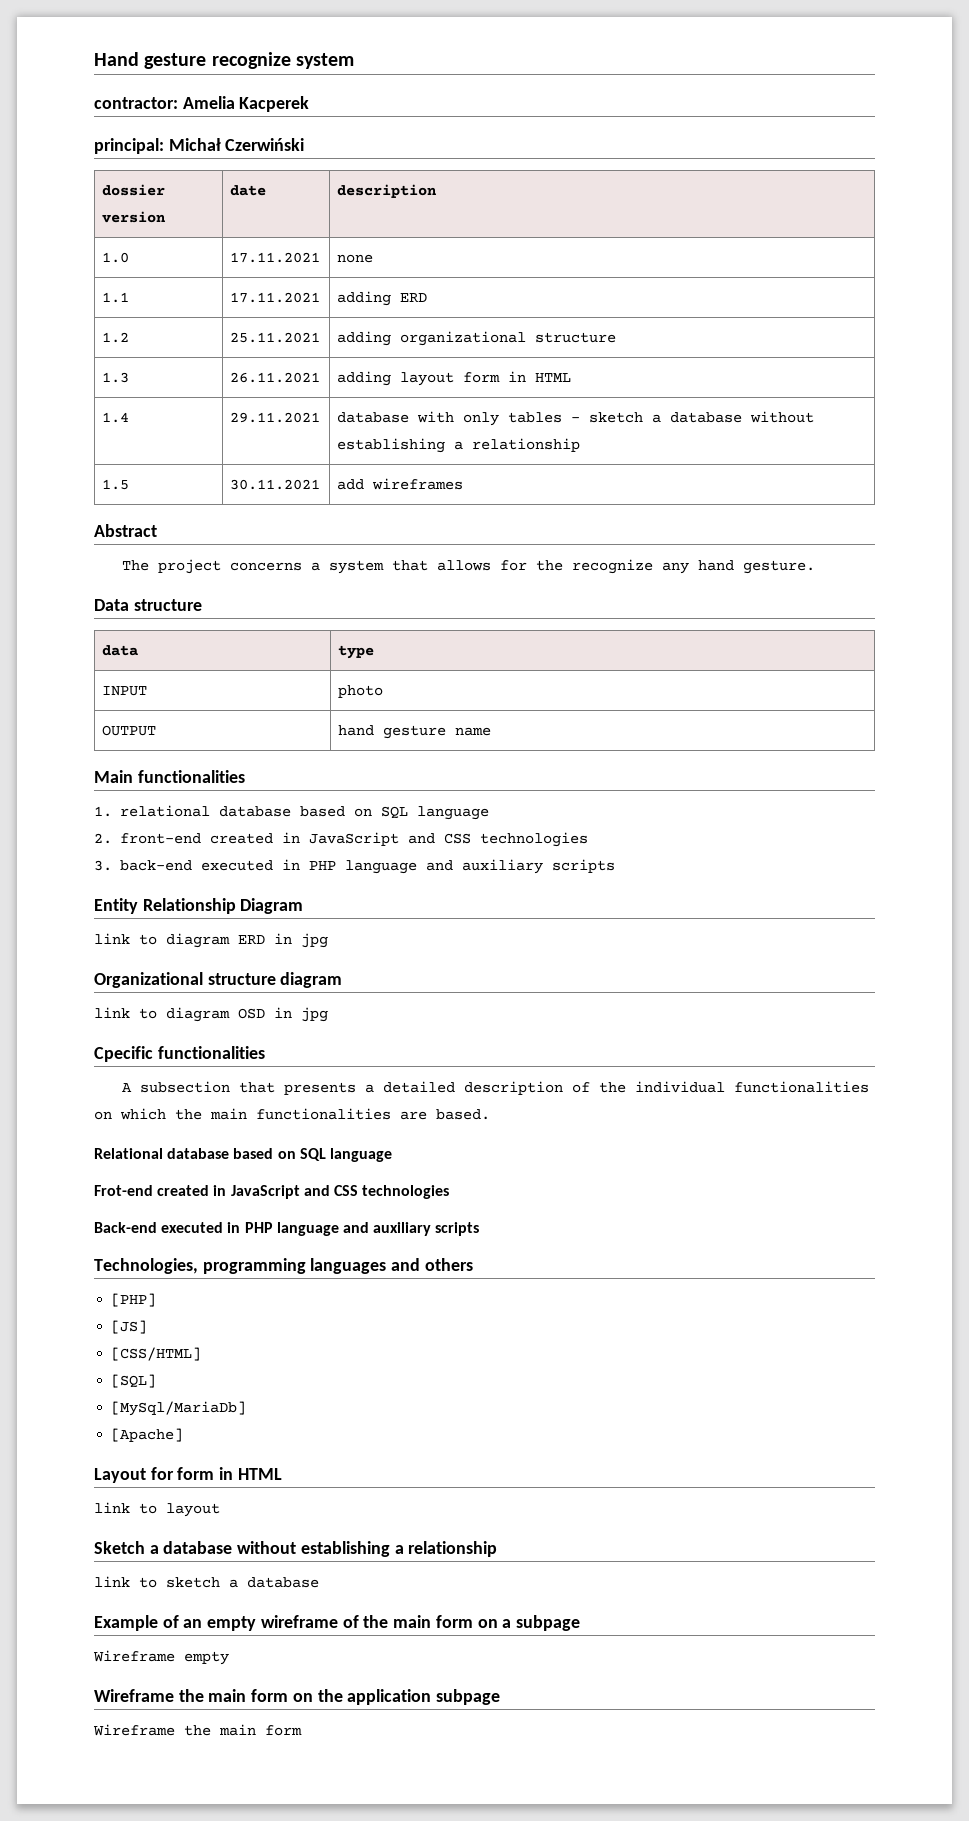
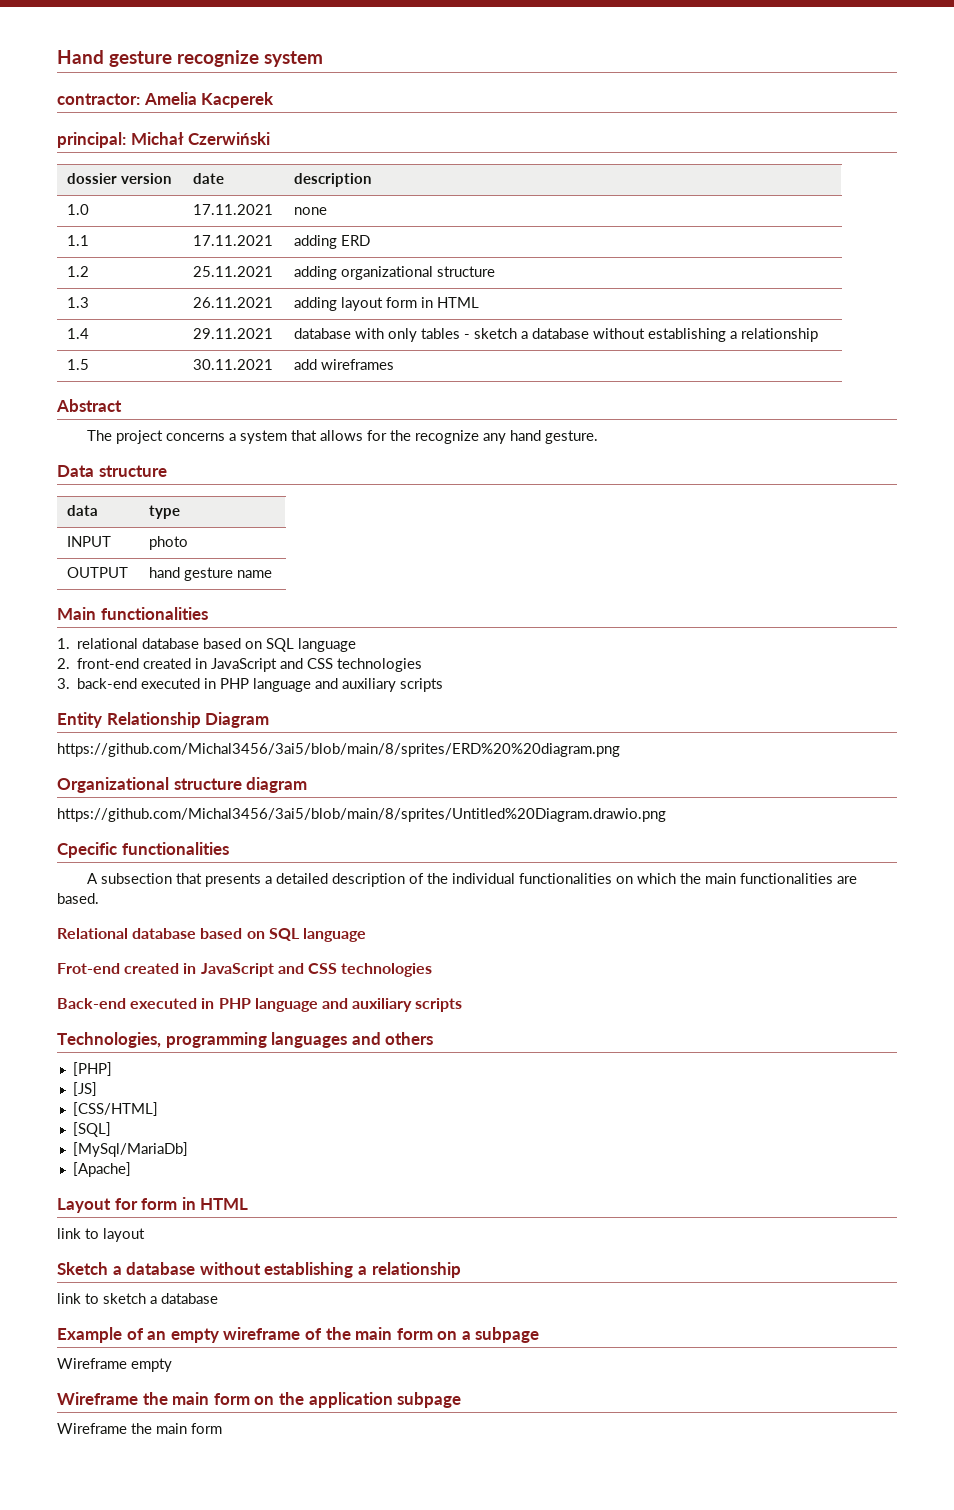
[94,933,328,948] [94,972,343,988] [94,1007,328,1022] link to diagram ERD in jpg // Organizational structure diagram // link to diagram OSD in jpg -> [57,743,620,757] [57,777,308,793] [57,808,666,822] https://github.com/Michal3456/3ai5/blob/main/8/sprites/ERD%20%20diagram.png // Organizational structure diagram // https://github.com/Michal3456/3ai5/blob/main/8/sprites/Untitled%20Diagram.drawio.png

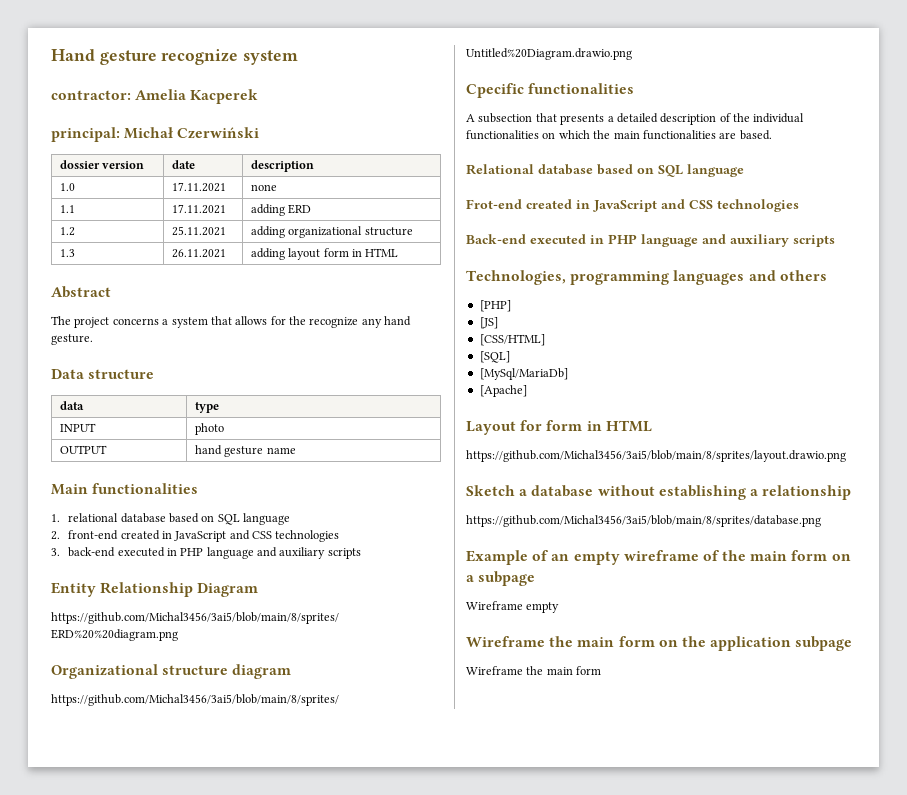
[67,328,90,339] [193,328,274,339] [294,328,819,342] [67,359,90,370] [193,359,274,370] [294,359,395,370] // 1.4 | 29.11.2021 | database with only tables - sketch a database without establishing a relationship // 1.5 | 30.11.2021 | add wireframes -> (399, 252) none
[57,1228,145,1242] link to layout -> [466,450,846,462] https://github.com/Michal3456/3ai5/blob/main/8/sprites/layout.drawio.png
[57,1293,218,1304] link to sketch a database -> [466,515,821,527] https://github.com/Michal3456/3ai5/blob/main/8/sprites/database.png

